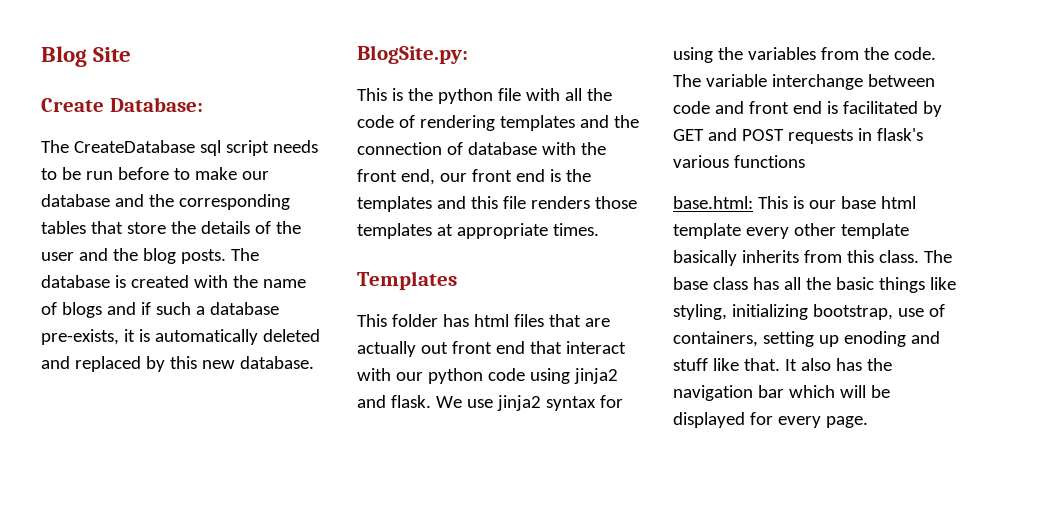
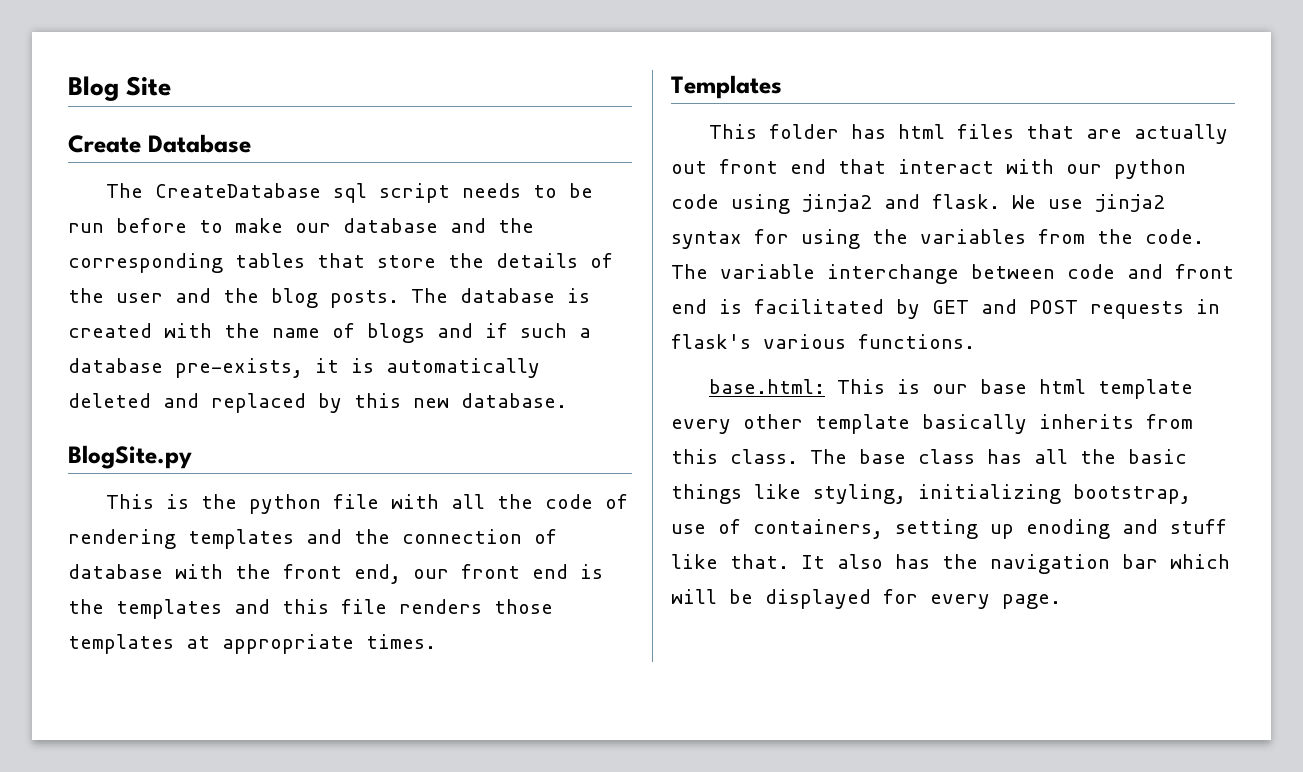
[109,97,203,112] Database: -> [148,134,251,153] Database
[357,45,468,64] BlogSite.py: -> [68,445,192,469] BlogSite.py
[733,155,805,168] functions -> [858,334,975,349] functions.

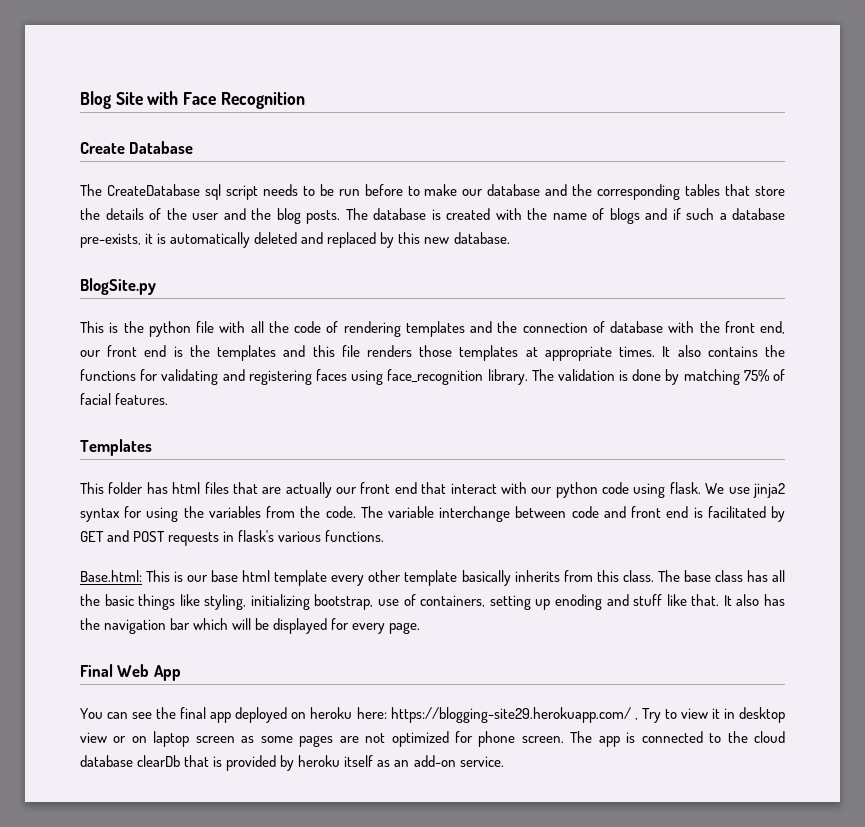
(172, 86) none -> [147,91,305,109] with Face Recognition
(436, 641) none -> [662,345,785,357] [80,369,785,385] [80,393,169,405] It also contains the functions for validating and registering faces using face_recognition library. The validation is done by matching 75% of facial features.
[671,161,707,174] out -> [336,487,358,494] our
[802,194,920,212] jinja2 and -> (666, 490) none
[708,379,825,394] base.html: -> [80,570,142,582] Base.html:
(1061, 601) none -> [80,664,181,681] [80,707,785,723] [80,731,786,747] [80,755,504,771] // Final Web App // You can see the final app deployed on heroku here: https://blogging-site29.herokuapp.com/ , Try to view it in desktop view or on laptop screen as some pages are not optimized for phone screen. The app is connected to the cloud database clearDb that is provided by heroku itself as an add-on service.

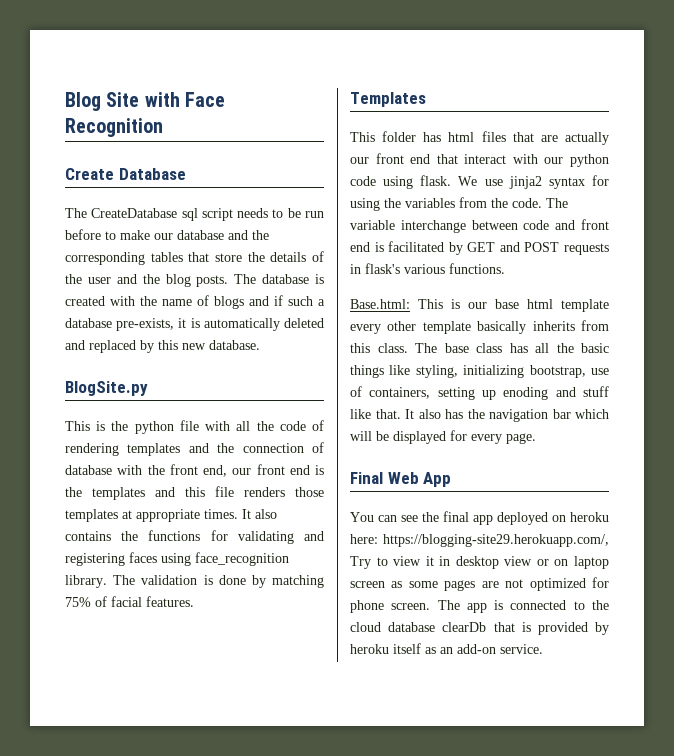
[390,707,638,723] https://blogging-site29.herokuapp.com/ , -> [383,534,609,547] https://blogging-site29.herokuapp.com/,

